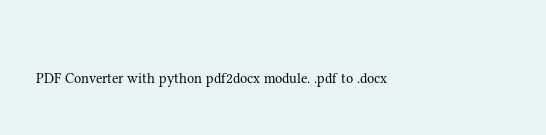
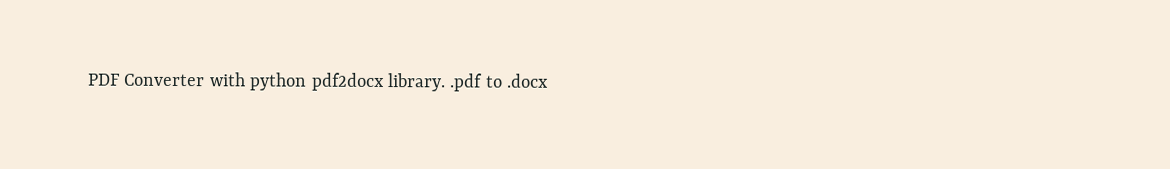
[264,73,310,84] module. -> [387,73,446,92] library.

